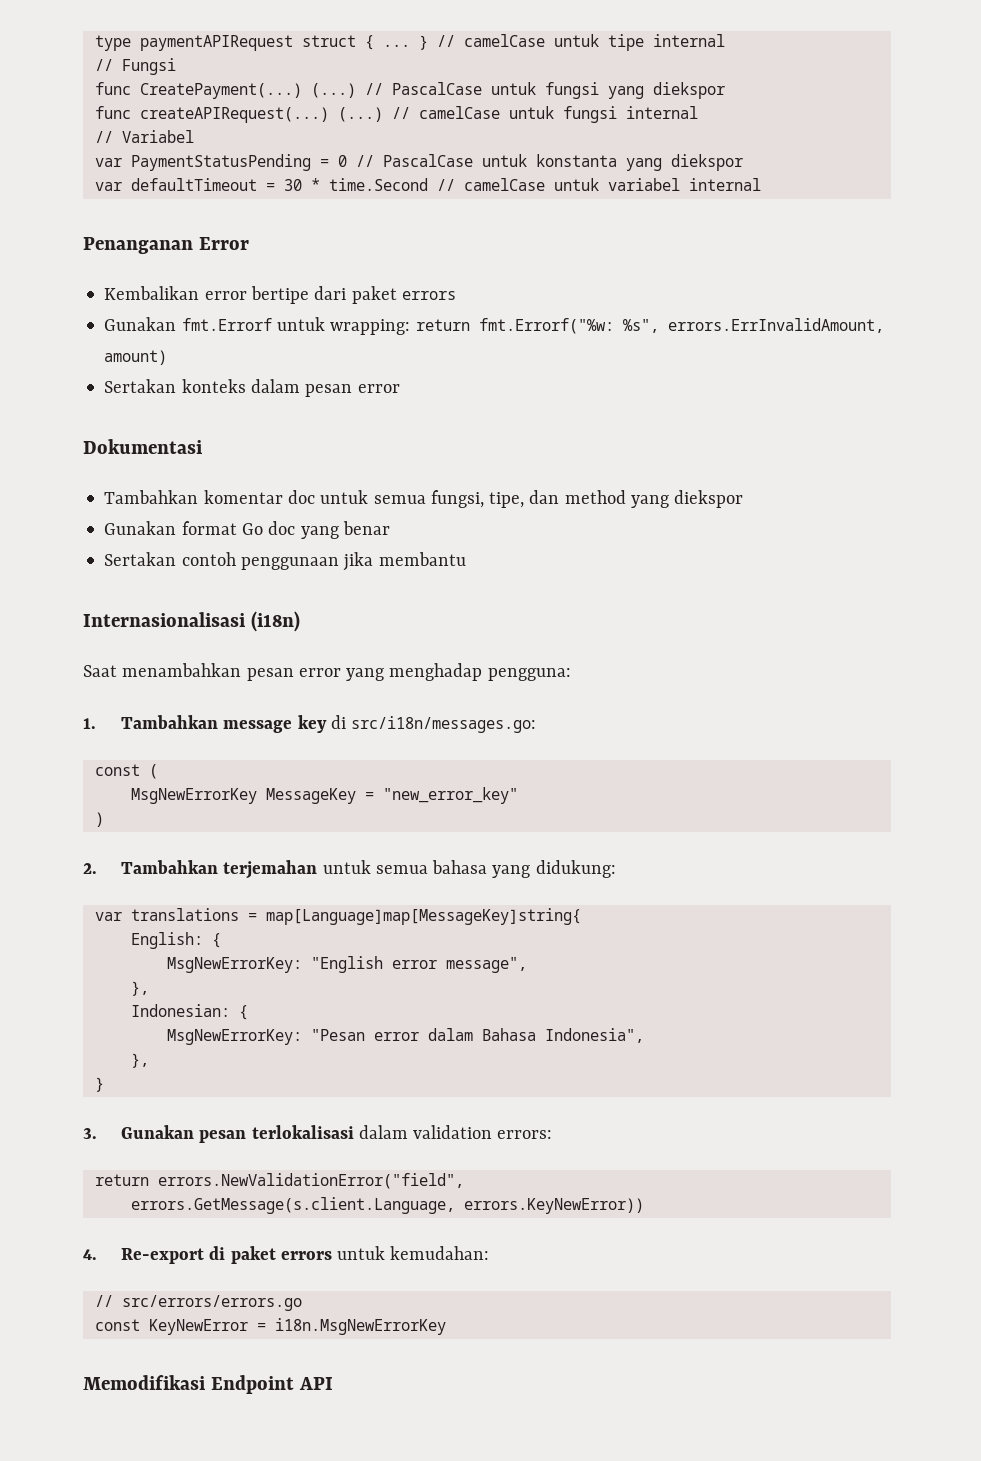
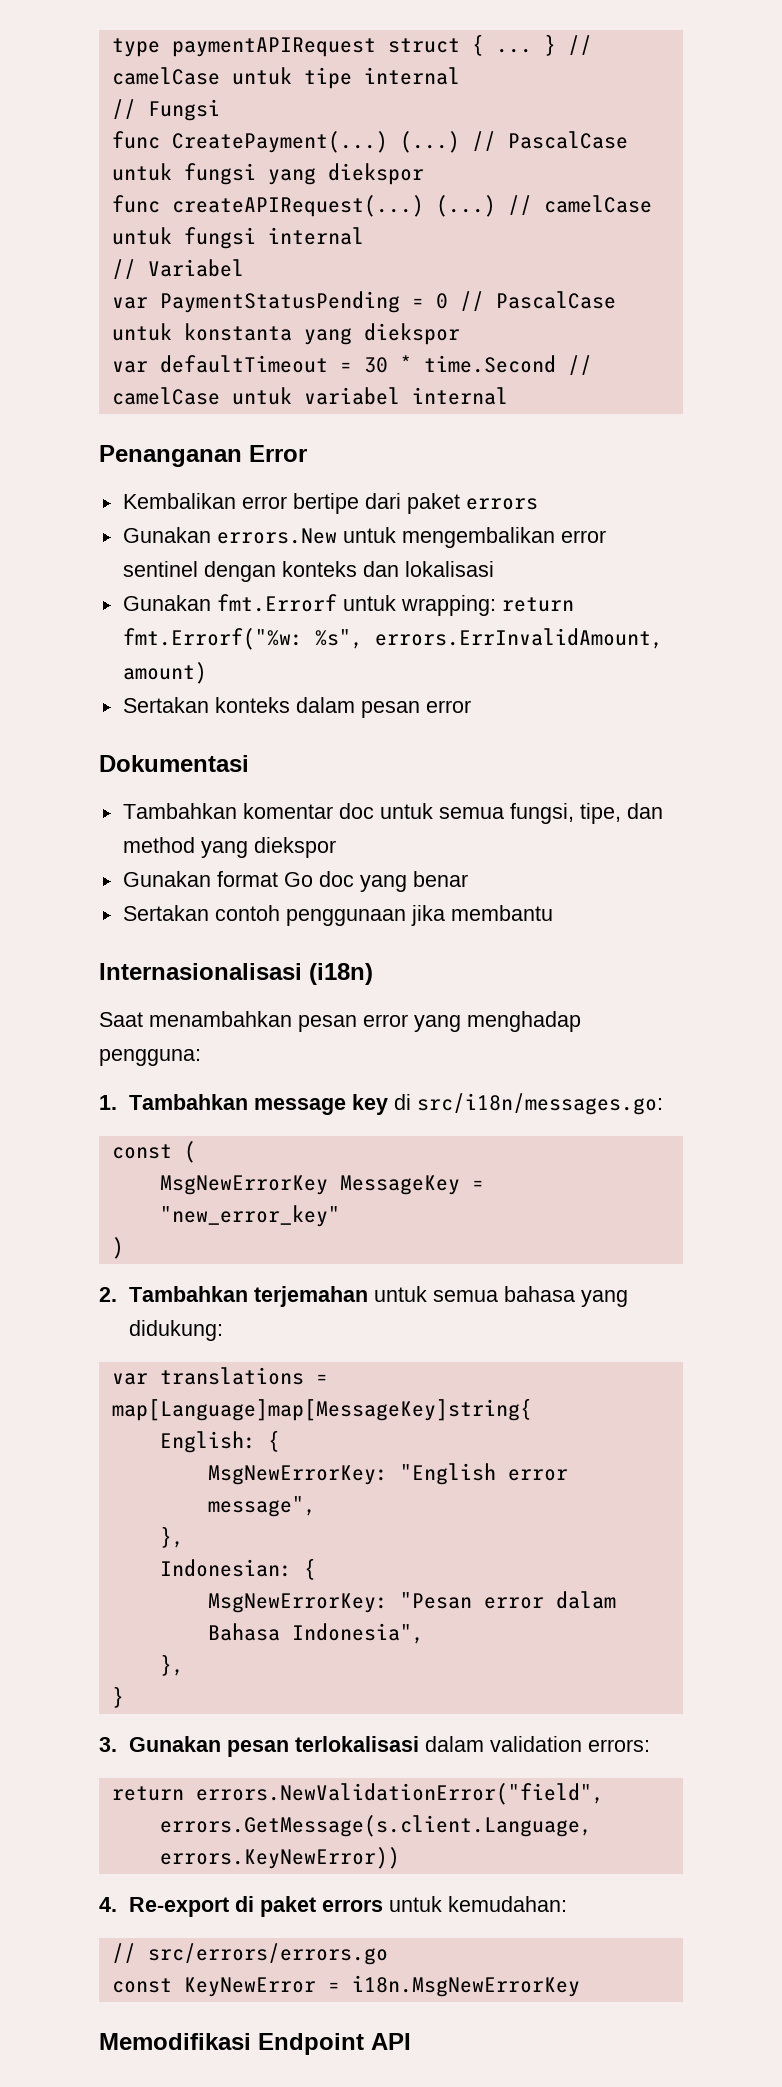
(456, 295) none -> [122,527,606,548] [122,561,494,582] // Gunakan errors.New untuk mengembalikan error sentinel dengan konteks dan lokalisasi

